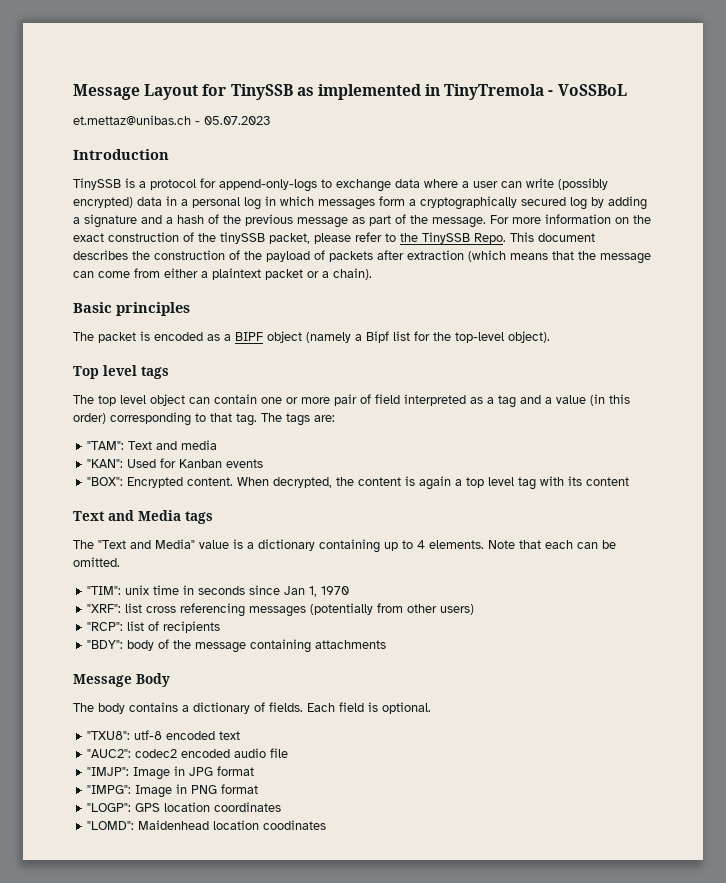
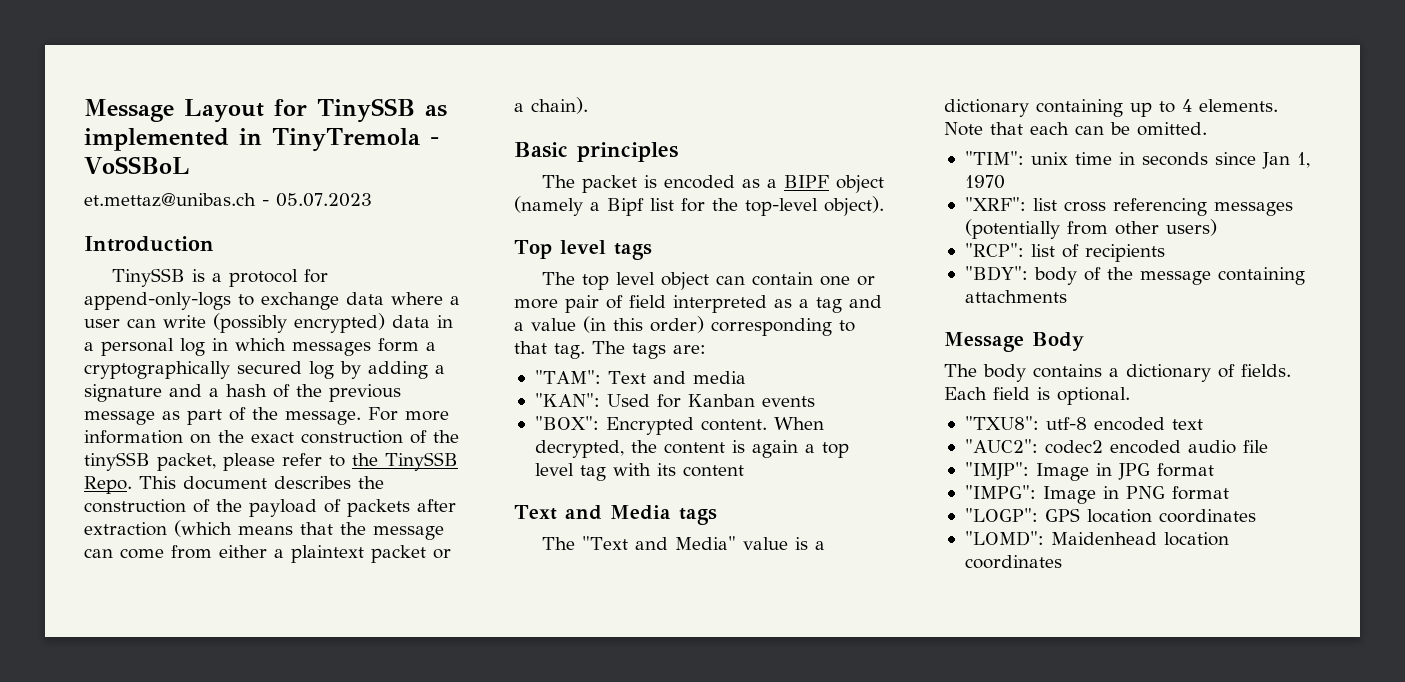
[263,820,327,830] coodinates -> [964,555,1062,569] coordinates

